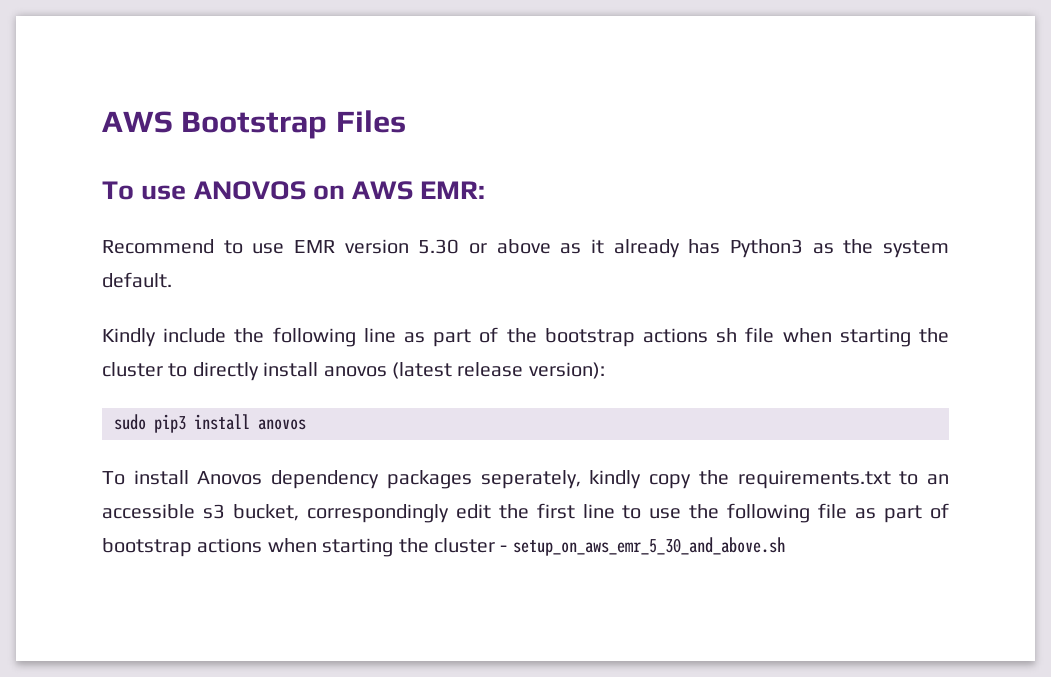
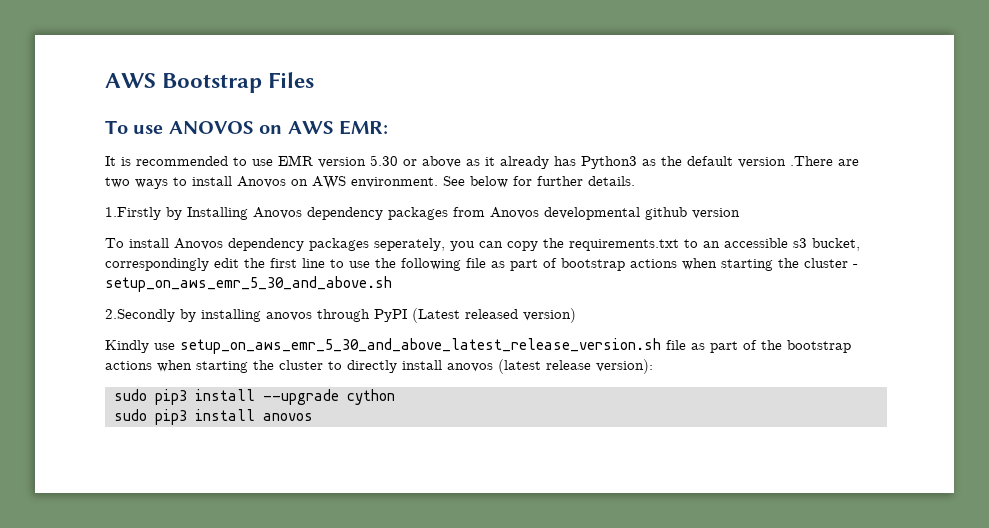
[102,239,214,254] Recommend -> [105,156,228,166] It is recommended
[882,240,949,258] [102,272,172,288] [102,327,950,347] [102,362,605,381] [114,414,306,433] system default. // Kindly include the following line as part of the bootstrap actions sh file when starting the cluster to directly install anovos (latest release version): // sudo pip3 install anovos -> [687,156,859,168] [105,176,635,189] [105,207,740,220] default version .There are two ways to install Anovos on AWS environment. See below for further details. // 1.Firstly by Installing Anovos dependency packages from Anovos developmental github version
[589,470,642,489] kindly -> [450,241,503,251] you can
(785, 546) none -> [105,308,576,323] [105,338,851,354] [105,359,653,374] [114,389,395,405] [114,409,313,425] // 2.Secondly by installing anovos through PyPI (Latest released version) // Kindly use setup_on_aws_emr_5_30_and_above_latest_release_version.sh file as part of the bootstrap actions when starting the cluster to directly install anovos (latest release version): // sudo pip3 install --upgrade cython // sudo pip3 install anovos

